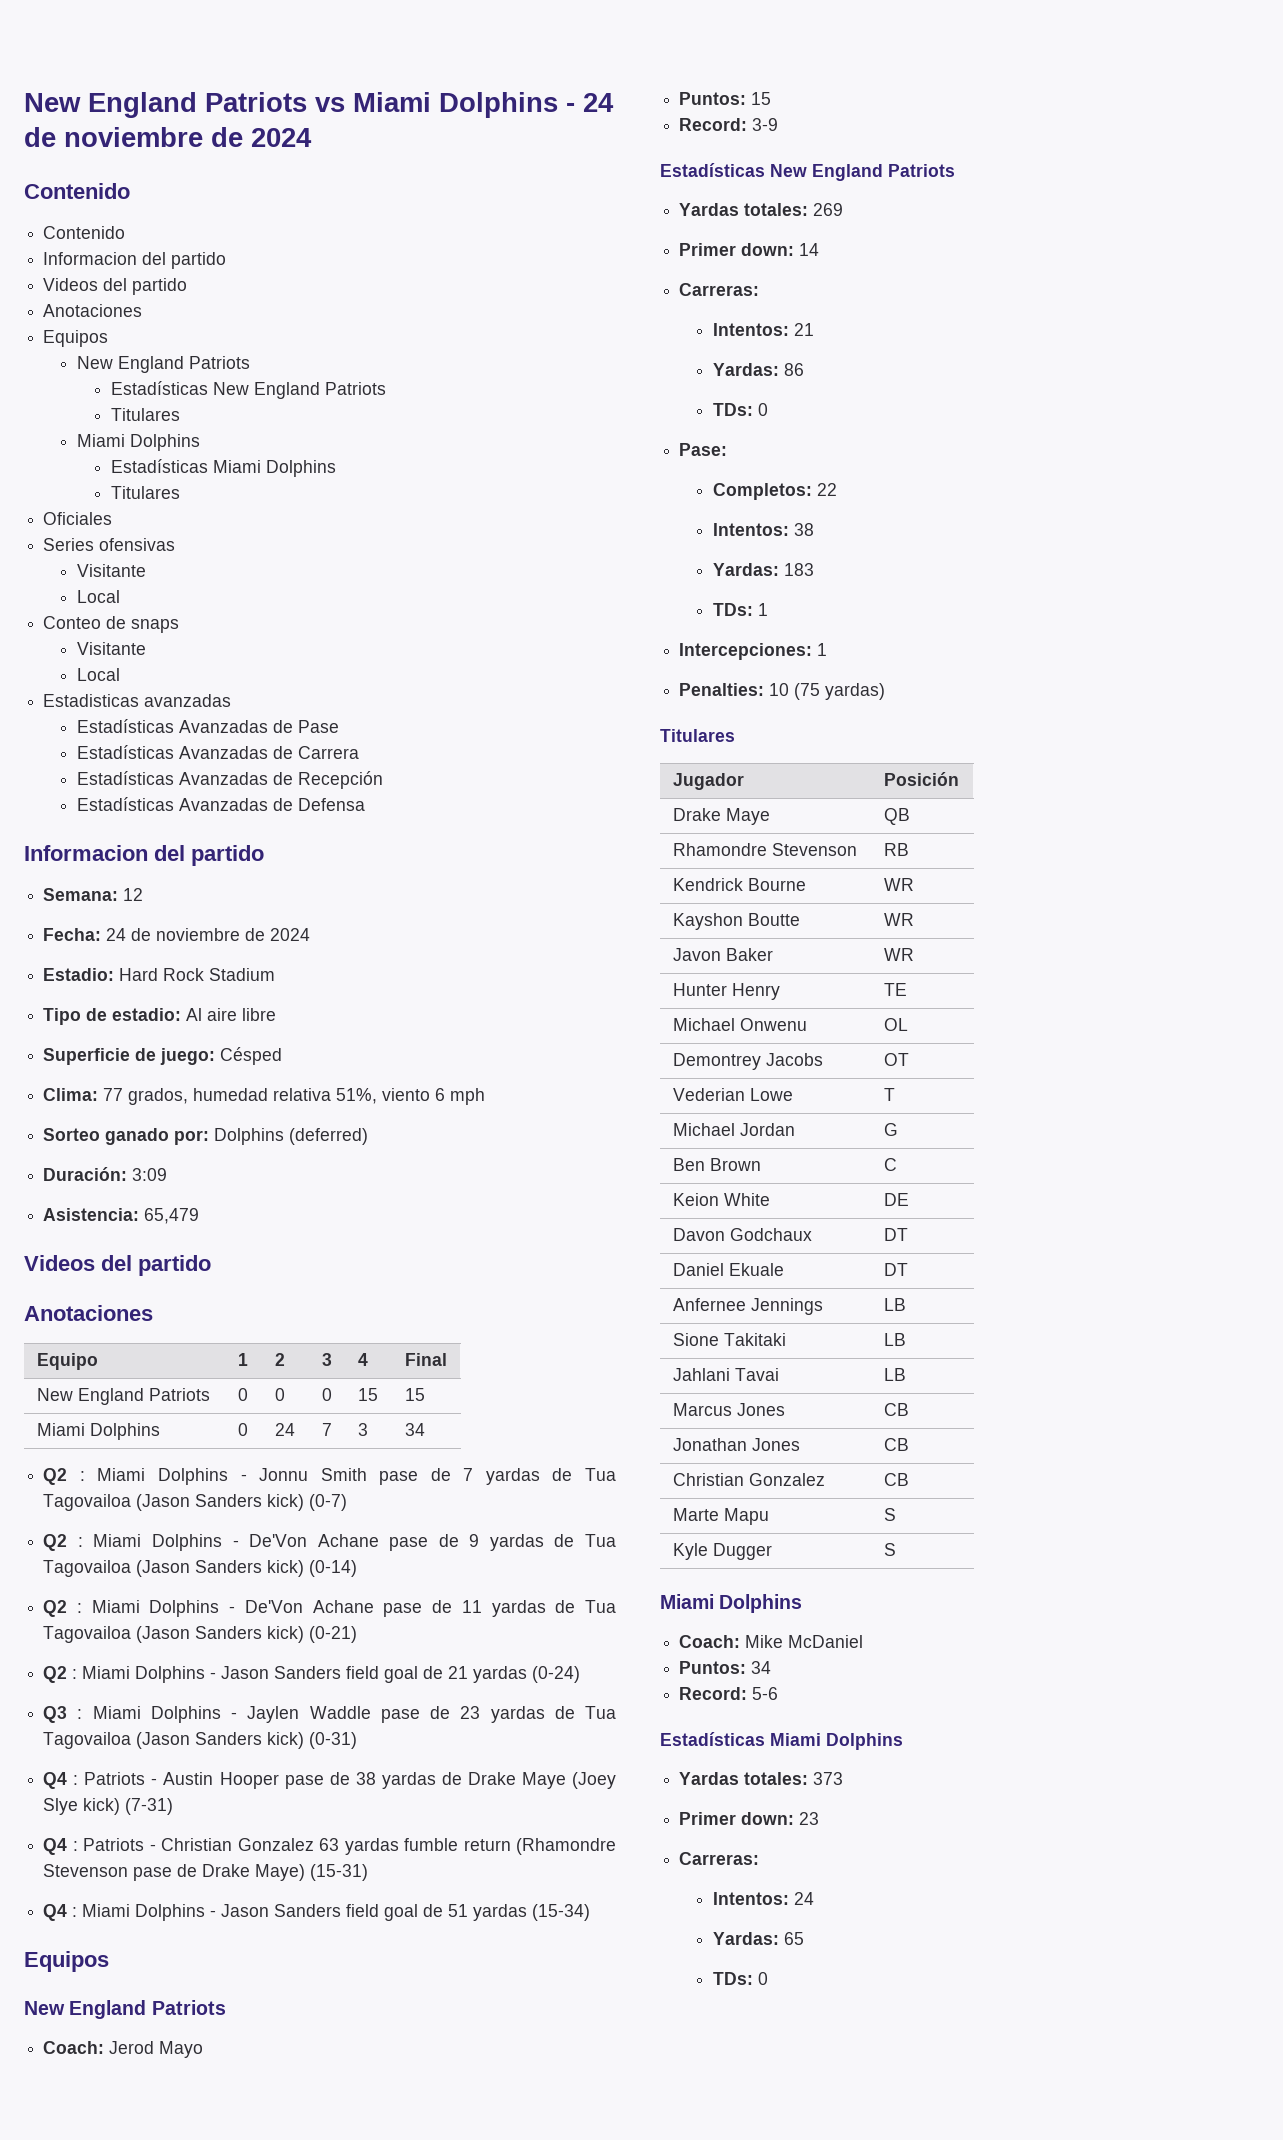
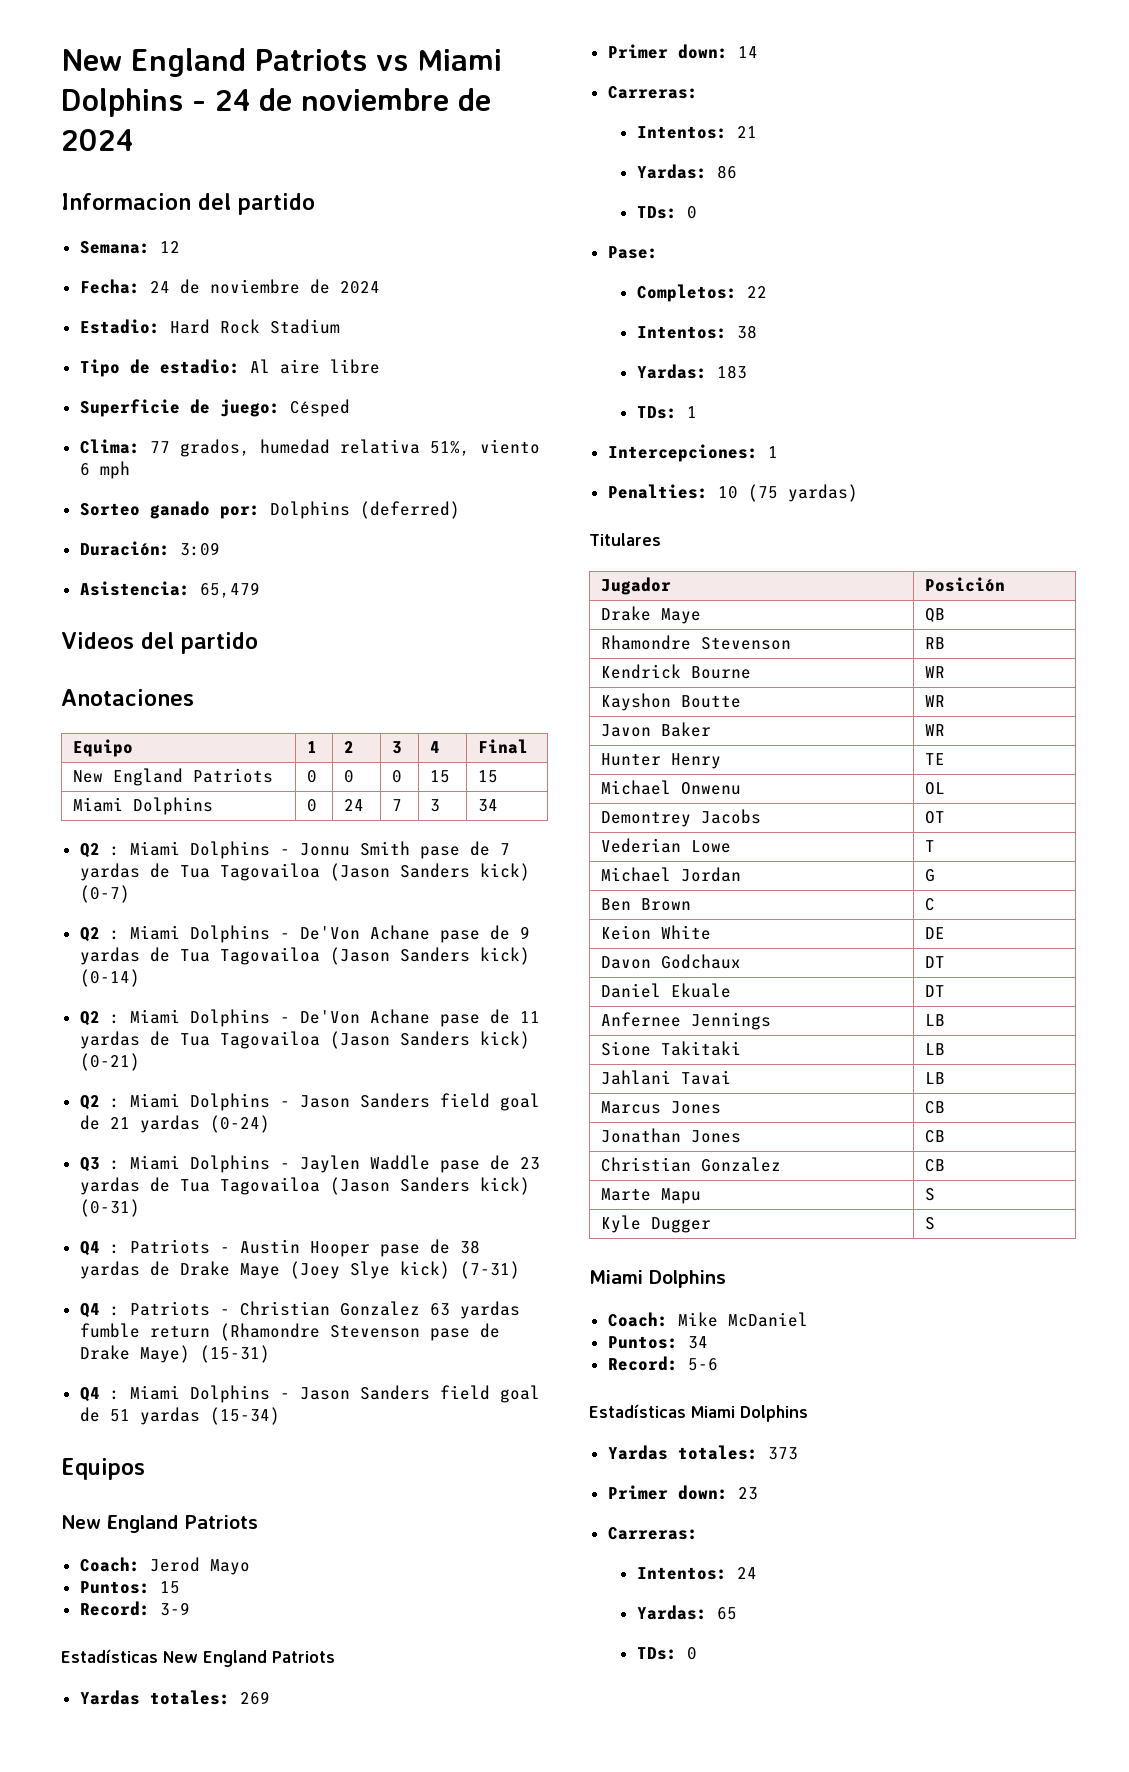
[24,183,130,199] [43,226,126,239] [43,252,227,269] [43,278,188,295] [43,304,143,317] [43,330,109,347] [76,356,250,373] [110,381,386,399] [110,408,180,421] [76,434,200,451] [110,459,336,477] [110,486,180,499] [43,512,113,525] [43,538,176,551] [76,564,146,577] [76,590,120,603] [43,616,180,633] [76,642,146,655] [76,668,120,681] [43,694,232,707] [76,719,339,733] [76,745,359,759] [76,771,383,789] [76,797,365,811] // Contenido // Contenido // Informacion del partido // Videos del partido // Anotaciones // Equipos // New England Patriots // Estadísticas New England Patriots // Titulares // Miami Dolphins // Estadísticas Miami Dolphins // Titulares // Oficiales // Series ofensivas // Visitante // Local // Conteo de snaps // Visitante // Local // Estadisticas avanzadas // Estadísticas Avanzadas de Pase // Estadísticas Avanzadas de Carrera // Estadísticas Avanzadas de Recepción // Estadísticas Avanzadas de Defensa -> (133, 140) none

